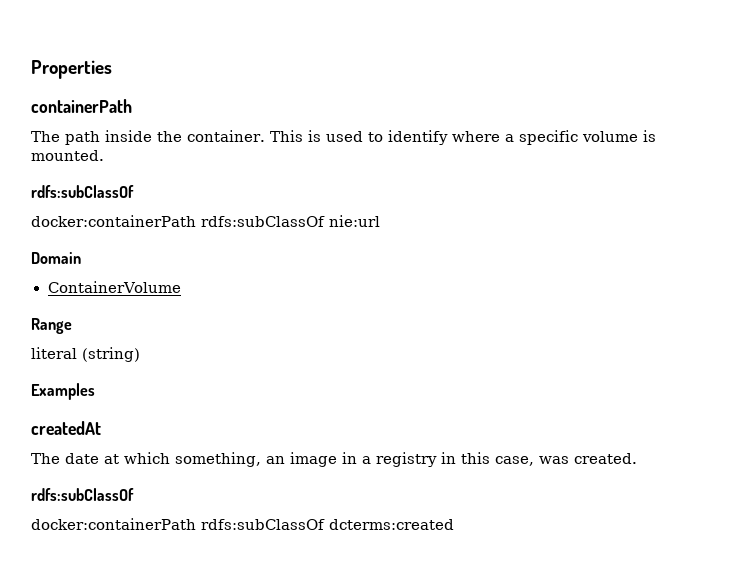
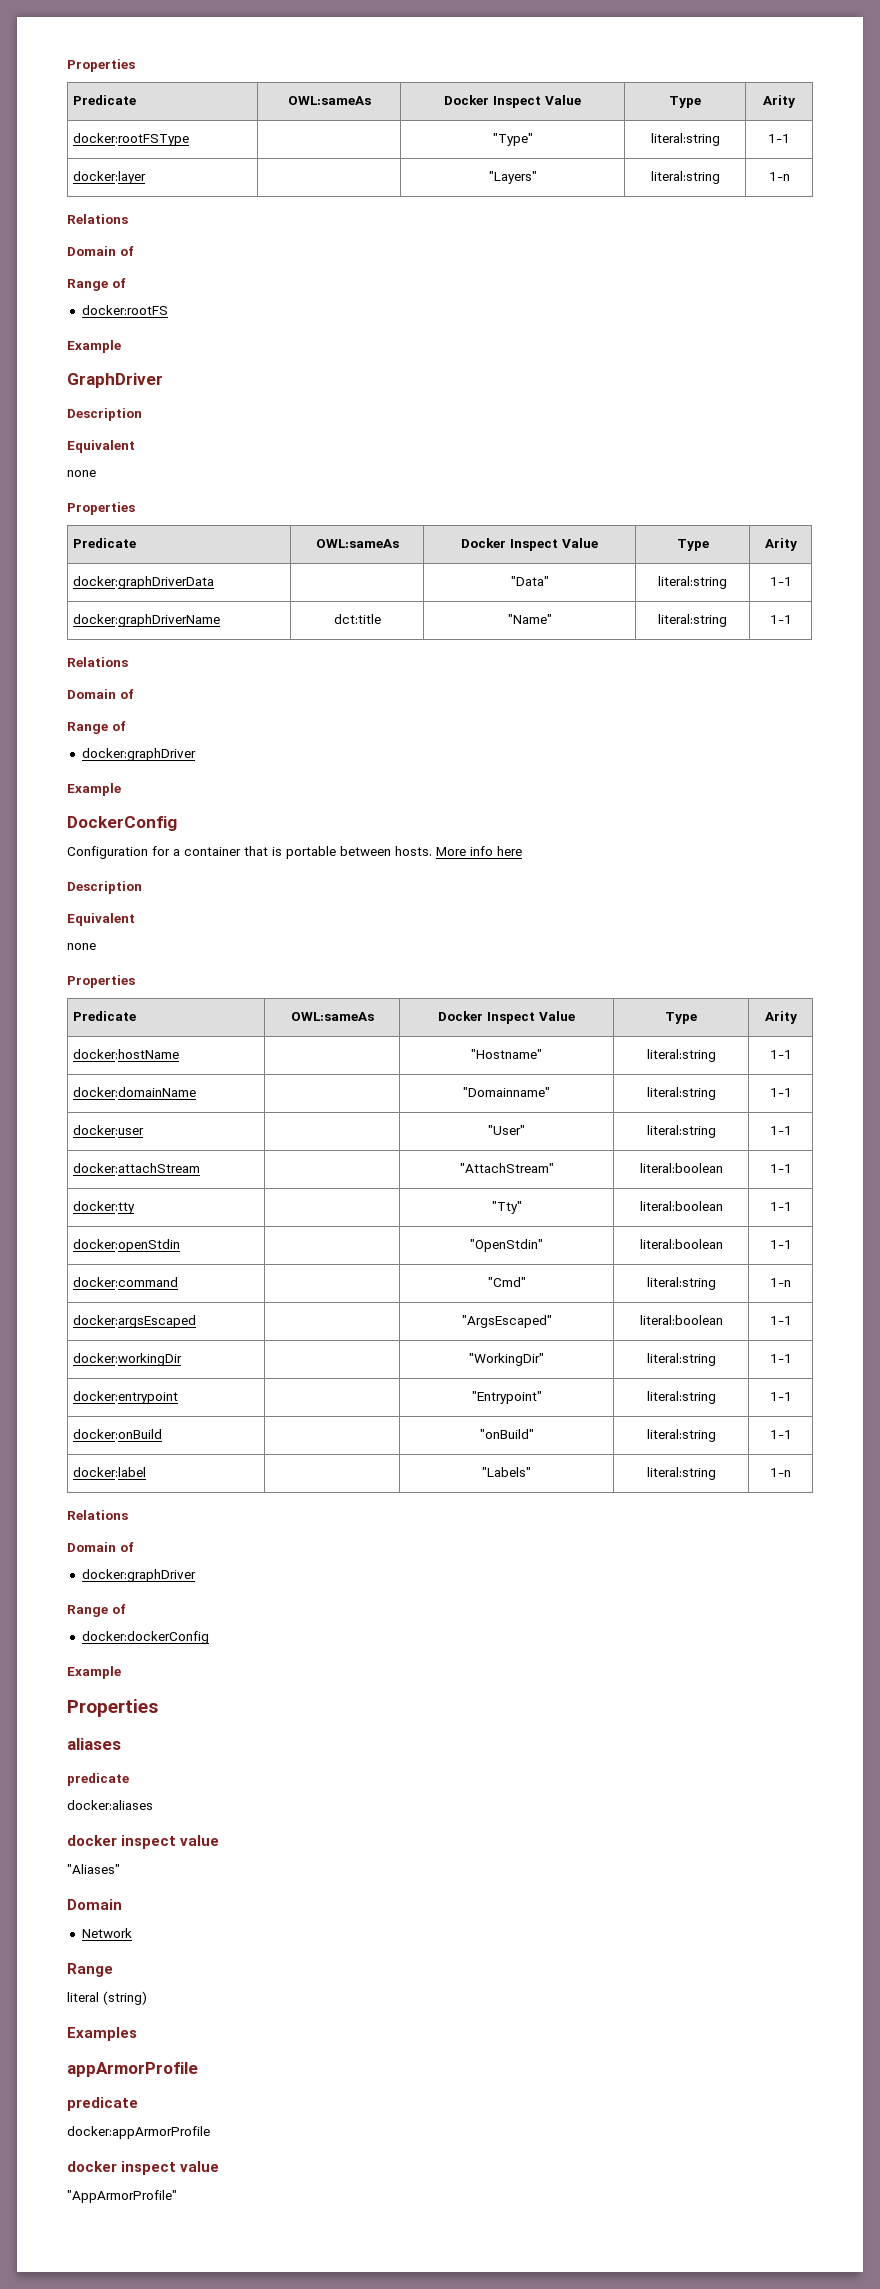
[31,60,112,79] [31,99,132,113] [31,130,656,145] [31,150,104,161] [31,185,134,198] [31,215,380,227] Properties // containerPath // The path inside the container. This is used to identify where a specific volume is mounted. // rdfs:subClassOf // docker:containerPath rdfs:subClassOf nie:url -> [67,59,135,72] [72,95,136,105] [287,96,371,105] [444,95,581,108] [669,96,701,108] [763,95,795,108] [72,133,189,146] [492,133,533,146] [650,133,720,146] [768,134,790,143] [72,171,146,184] [488,171,537,184] [650,171,720,184] [768,172,790,181] [67,214,128,224] [67,246,134,256] [67,278,126,291] [81,305,168,315] [67,340,121,353] [67,373,163,388] [67,408,142,421] [67,440,135,453] [67,470,96,477] [67,502,135,515] [72,538,136,548] [315,539,399,548] [461,538,598,551] [676,539,709,551] [764,538,797,551] [72,576,214,589] [510,576,549,586] [658,576,727,589] [769,577,792,586] [72,614,220,627] [333,614,381,624] [507,614,552,624] [658,614,727,627] [769,615,792,624] [67,657,128,667] [67,689,134,699] [67,721,126,734] [81,748,196,761] [67,783,121,796] [67,816,177,831] [67,846,522,859] [67,881,142,894] [67,913,135,926] [67,943,96,950] [67,975,135,988] [72,1011,136,1021] [290,1012,374,1021] [438,1011,575,1024] [665,1012,697,1024] [764,1011,797,1024] [72,1049,179,1059] [471,1049,542,1059] [646,1049,716,1062] [769,1050,792,1059] [72,1087,196,1097] [463,1087,550,1097] [646,1087,716,1100] [769,1088,792,1097] [72,1125,144,1135] [488,1125,525,1135] [646,1125,716,1138] [769,1126,792,1135] [72,1163,200,1173] [459,1163,554,1173] [639,1163,723,1173] [769,1164,792,1173] [72,1201,135,1214] [491,1201,522,1214] [639,1201,723,1211] [769,1202,792,1211] [72,1239,180,1252] [470,1239,543,1252] [639,1239,723,1249] [769,1240,792,1249] [72,1277,178,1287] [487,1277,526,1287] [646,1277,716,1290] [770,1278,791,1287] [72,1315,196,1328] [461,1315,552,1328] [639,1315,723,1325] [769,1316,792,1325] [72,1353,182,1366] [469,1353,544,1366] [646,1353,716,1366] [769,1354,792,1363] [72,1391,178,1404] [471,1391,542,1404] [646,1391,716,1404] [769,1392,792,1401] [72,1429,162,1439] [479,1429,534,1439] [646,1429,716,1442] [769,1430,792,1439] [72,1467,146,1477] [482,1467,531,1477] [646,1467,716,1480] [770,1468,791,1477] [67,1510,128,1520] [67,1542,134,1552] [81,1569,196,1582] [67,1604,126,1617] [81,1631,209,1644] [67,1666,121,1679] [67,1699,158,1717] [67,1738,121,1750] [67,1773,129,1786] [67,1800,153,1810] [67,1835,220,1849] [67,1864,120,1874] Properties // Predicate | OWL:sameAs | Docker Inspect Value | Type | Arity // docker:rootFSType | | "Type" | literal:string | 1-1 // docker:layer | | "Layers" | literal:string | 1-n // Relations // Domain of // Range of // docker:rootFS // Example // GraphDriver // Description // Equivalent // none // Properties // Predicate | OWL:sameAs | Docker Inspect Value | Type | Arity // docker:graphDriverData | | "Data" | literal:string | 1-1 // docker:graphDriverName | dct:title | "Name" | literal:string | 1-1 // Relations // Domain of // Range of // docker:graphDriver // Example // DockerConfig // Configuration for a container that is portable between hosts. More info here // Description // Equivalent // none // Properties // Predicate | OWL:sameAs | Docker Inspect Value | Type | Arity // docker:hostName | | "Hostname" | literal:string | 1-1 // docker:domainName | | "Domainname" | literal:string | 1-1 // docker:user | | "User" | literal:string | 1-1 // docker:attachStream | | "AttachStream" | literal:boolean | 1-1 // docker:tty | | "Tty" | literal:boolean | 1-1 // docker:openStdin | | "OpenStdin" | literal:boolean | 1-1 // docker:command | | "Cmd" | literal:string | 1-n // docker:argsEscaped | | "ArgsEscaped" | literal:boolean | 1-1 // docker:workingDir | | "WorkingDir" | literal:string | 1-1 // docker:entrypoint | | "Entrypoint" | literal:string | 1-1 // docker:onBuild | | "onBuild" | literal:string | 1-1 // docker:label | | "Labels" | literal:string | 1-n // Relations // Domain of // docker:graphDriver // Range of // docker:dockerConfig // Example // Properties // aliases // predicate // docker:aliases // docker inspect value // "Aliases"
[47,281,182,293] ContainerVolume -> [81,1928,132,1938] Network
[31,421,101,435] [31,452,637,467] [31,488,134,501] [31,518,454,530] createdAt // The date at which something, an image in a registry in this case, was created. // rdfs:subClassOf // docker:containerPath rdfs:subClassOf dcterms:created -> [67,2062,198,2077] [67,2097,138,2111] [67,2126,210,2139] [67,2161,220,2175] [67,2190,177,2203] appArmorProfile // predicate // docker:appArmorProfile // docker inspect value // "AppArmorProfile"

